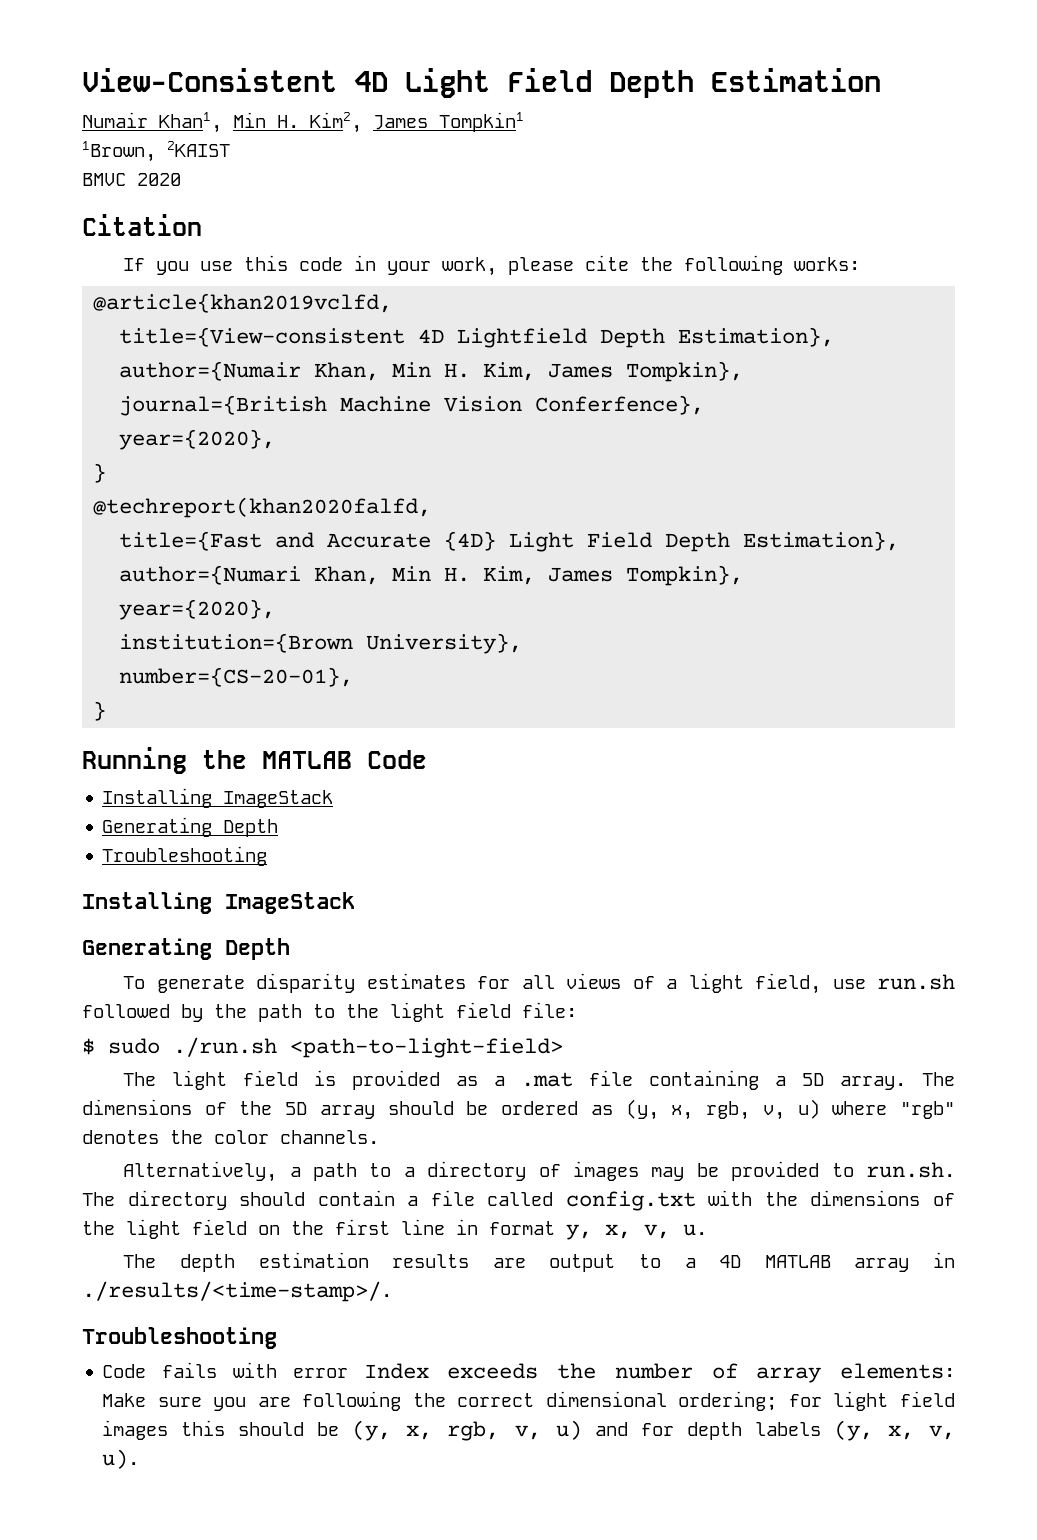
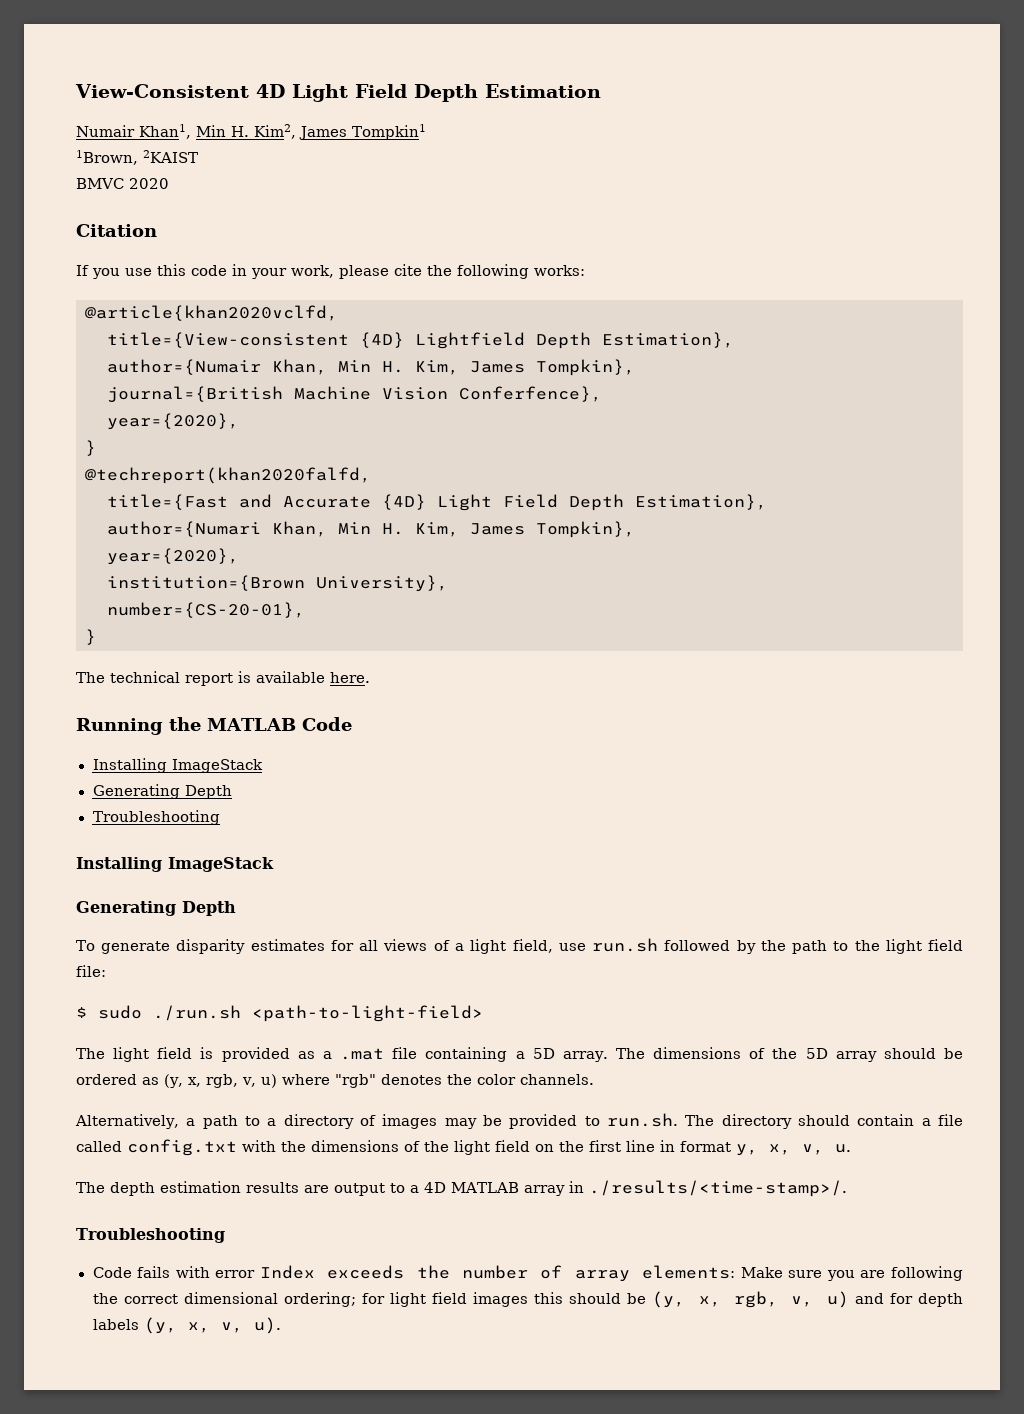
[93,293,393,313] @article{khan2019vclfd, -> [85,305,338,321] @article{khan2020vclfd,
[418,329,445,343] 4D -> [360,332,404,348] {4D}
(107, 711) none -> [76,671,370,686] // The technical report is available here.

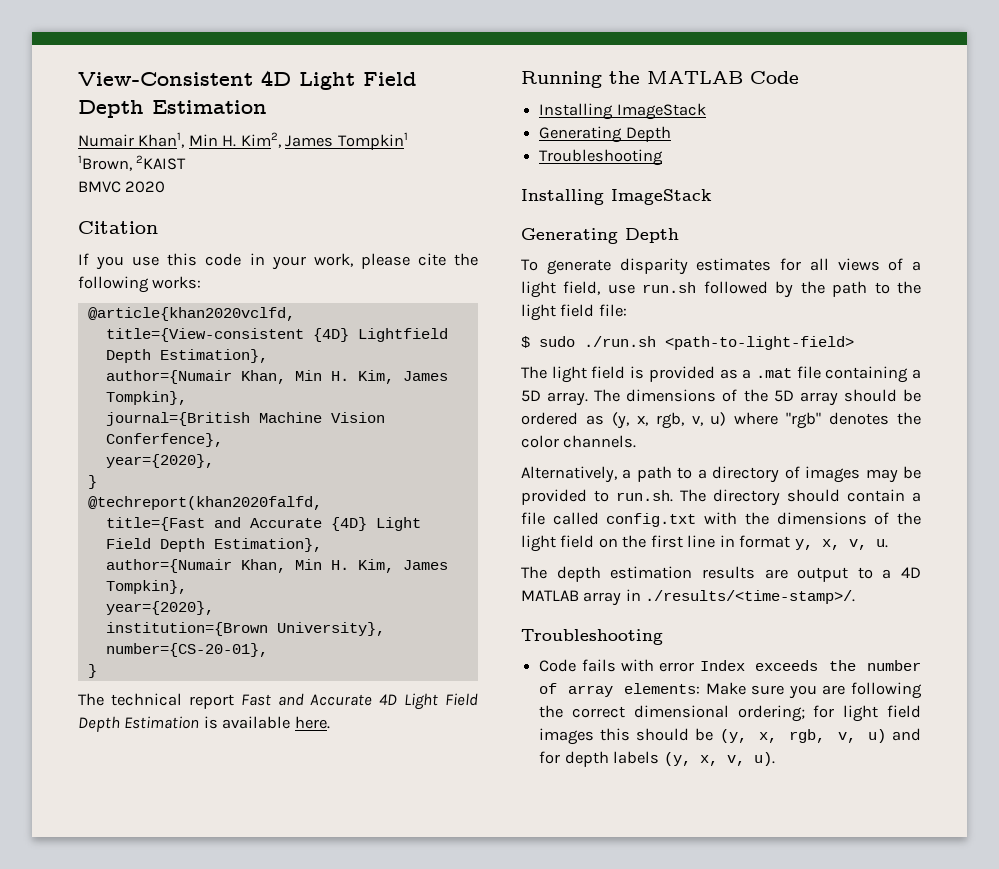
[107,521,261,537] author={Numari -> [105,559,232,573] author={Numair
(233, 679) none -> [240,693,478,710] [78,716,200,732] Fast and Accurate 4D Light Field Depth Estimation

